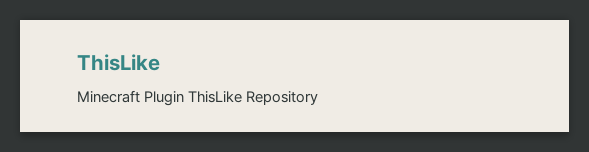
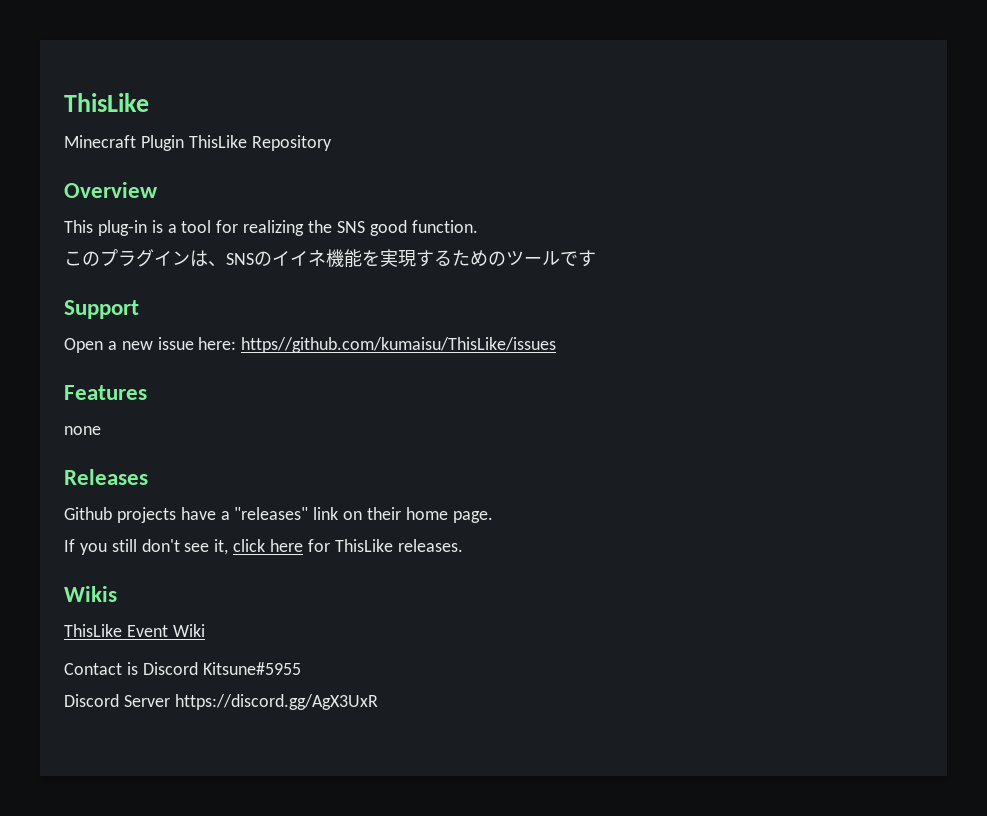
(319, 98) none -> [64,182,158,198] [64,220,478,236] [64,249,596,268] [64,300,139,319] [64,337,557,353] [64,385,147,400] [64,426,101,435] [64,469,148,485] [64,507,493,523] [64,539,463,555] [64,586,117,602] [64,624,205,637] [64,662,301,675] [64,694,378,710] // Overview // This plug-in is a tool for realizing the SNS good function. // このプラグインは、SNSのイイネ機能を実現するためのツールです // Support // Open a new issue here: https//github.com/kumaisu/ThisLike/issues // Features // none // Releases // Github projects have a "releases" link on their home page. // If you still don't see it, click here for ThisLike releases. // Wikis // ThisLike Event Wiki // Contact is Discord Kitsune#5955 // Discord Server https://discord.gg/AgX3UxR

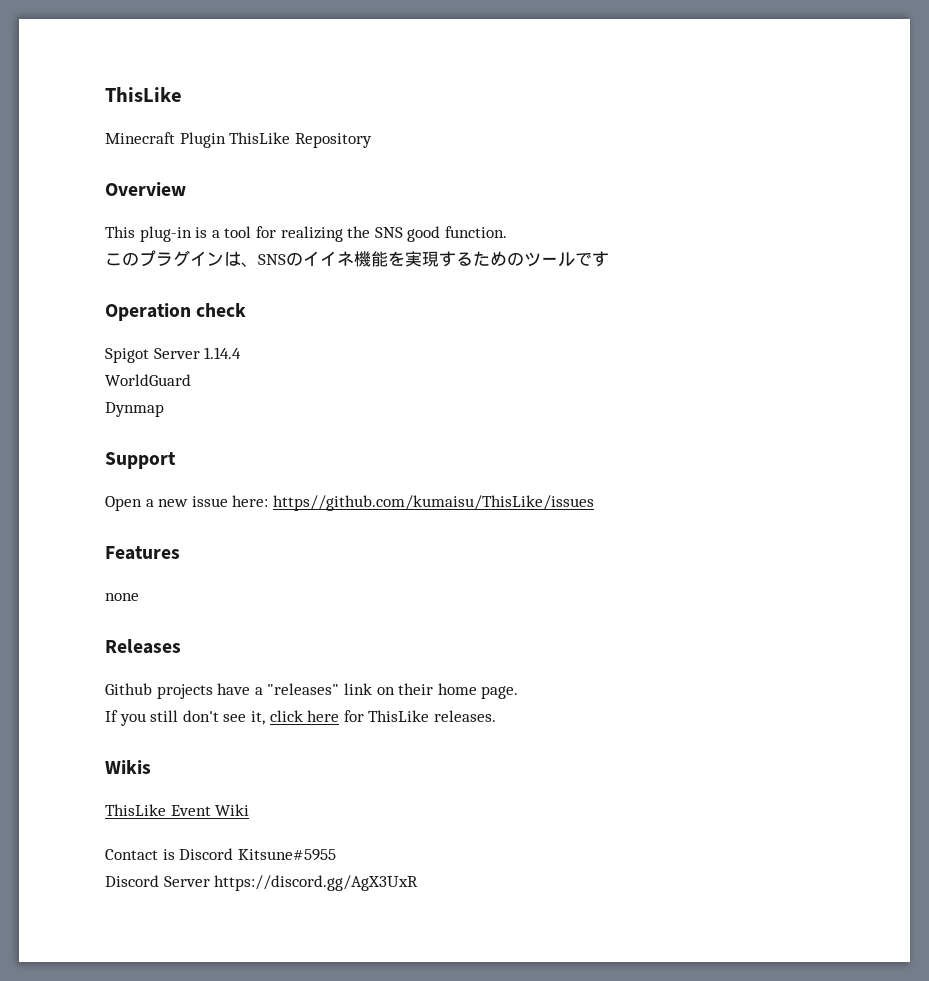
(596, 258) none -> [105,303,247,321] [105,347,242,363] [105,374,191,386] [105,402,164,417] // Operation check // Spigot Server 1.14.4 // WorldGuard // Dynmap

